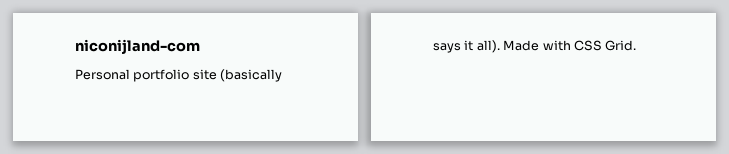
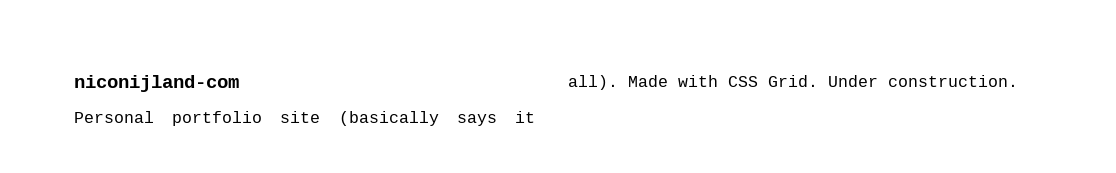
(637, 45) none -> [828,75,1018,87] Under construction.

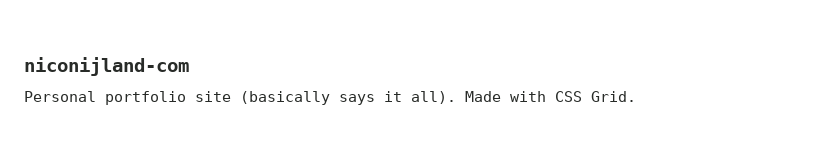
[828,75,1018,87] Under construction. -> (636, 96) none

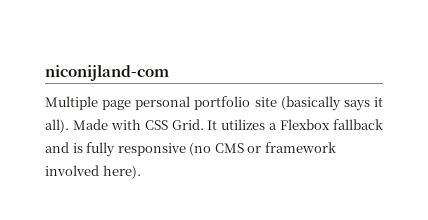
[24,91,96,102] Personal -> [45,96,191,110] Multiple page personal
(636, 96) none -> [207,119,383,130] [45,142,336,157] [45,165,141,179] It utilizes a Flexbox fallback and is fully responsive (no CMS or framework involved here).

